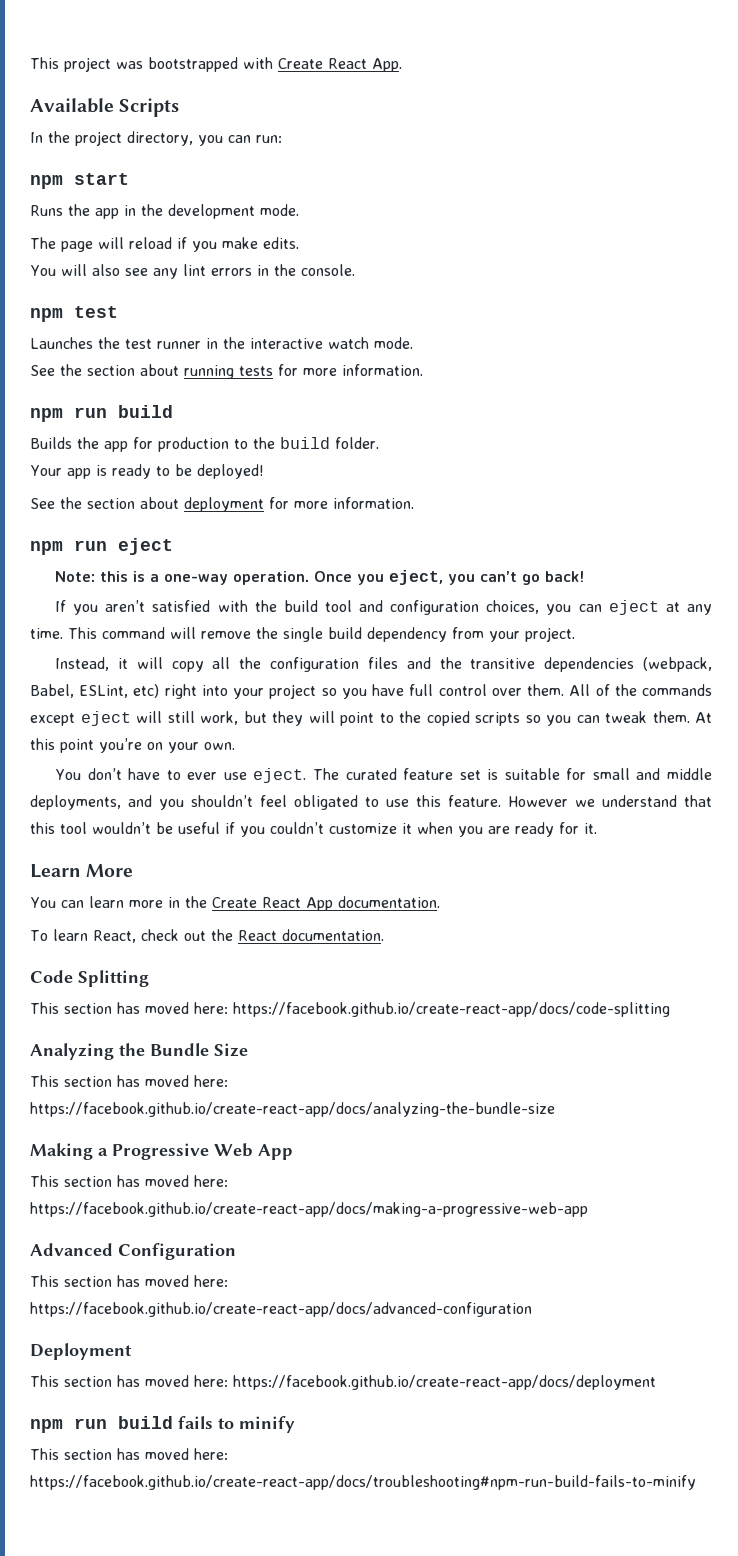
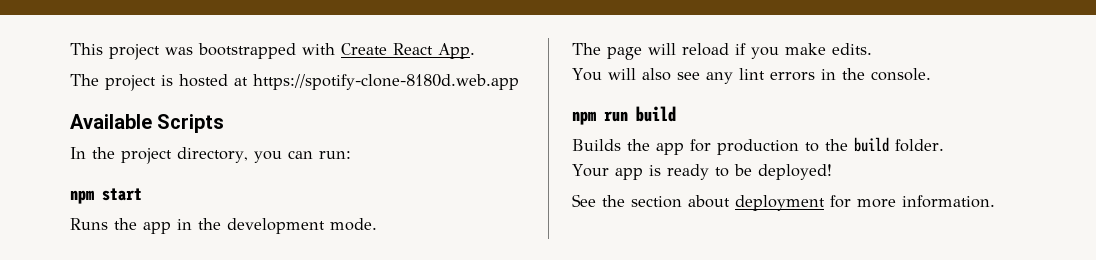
(402, 65) none -> [70,74,519,91] // The project is hosted at https://spotify-clone-8180d.web.app
[30,306,118,322] [30,337,413,349] [30,364,423,379] // npm test // Launches the test runner in the interactive watch mode. // See the section about running tests for more information. -> (931, 74) none
[30,538,173,555] [55,570,585,585] [55,600,712,615] [30,627,575,642] [55,657,712,672] [30,684,713,699] [30,711,712,726] [30,738,235,753] [55,768,712,783] [30,795,712,810] [30,822,597,837] [30,864,134,878] [30,896,440,911] [30,929,384,943] [30,970,149,987] [30,1002,670,1017] [30,1043,248,1060] [30,1075,228,1087] [30,1102,555,1117] [30,1143,293,1160] [30,1175,228,1187] [30,1202,588,1217] [30,1243,236,1260] [30,1275,228,1287] [30,1302,532,1317] [30,1343,132,1360] [30,1375,656,1390] [30,1416,295,1433] [30,1448,228,1460] [30,1475,696,1490] // npm run eject // Note: this is a one-way operation. Once you eject, you can’t go back! // If you aren’t satisfied with the build tool and configuration choices, you can eject at any time. This command will remove the single build dependency from your project. // Instead, it will copy all the configuration files and the transitive dependencies (webpack, Babel, ESLint, etc) right into your project so you have full control over them. All of the commands except eject will still work, but they will point to the copied scripts so you can tweak them. At this point you’re on your own. // You don’t have to ever use eject. The curated feature set is suitable for small and middle deployments, and you shouldn’t feel obligated to use this feature. However we understand that this tool wouldn’t be useful if you couldn’t customize it when you are ready for it. // Learn More // You can learn more in the Create React App documentation. // To learn React, check out the React documentation. // Code Splitting // This section has moved here: https://facebook.github.io/create-react-app/docs/code-splitting // Analyzing the Bundle Size // This section has moved here: https://facebook.github.io/create-react-app/docs/analyzing-the-bundle-size // Making a Progressive Web App // This section has moved here: https://facebook.github.io/create-react-app/docs/making-a-progressive-web-app // Advanced Configuration // This section has moved here: https://facebook.github.io/create-react-app/docs/advanced-configuration // Deployment // This section has moved here: https://facebook.github.io/create-react-app/docs/deployment // npm run build fails to minify // This section has moved here: https://facebook.github.io/create-react-app/docs/troubleshooting#npm-run-build-fails-to-minify -> (995, 201) none

